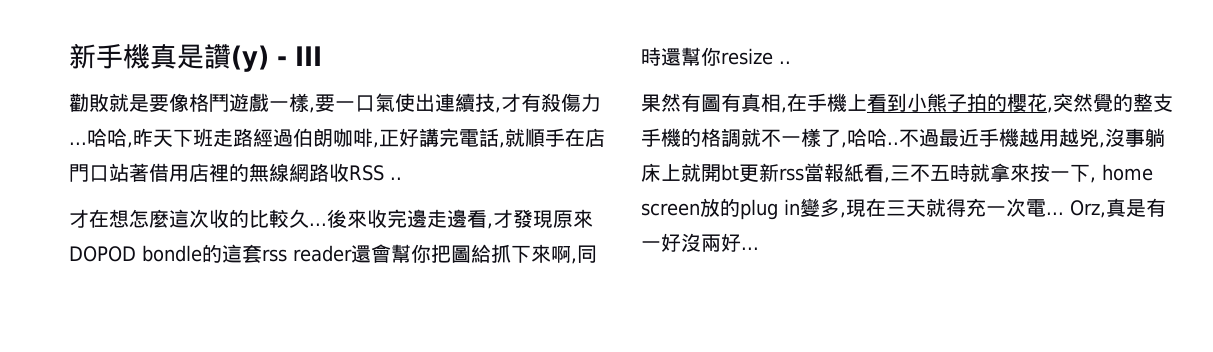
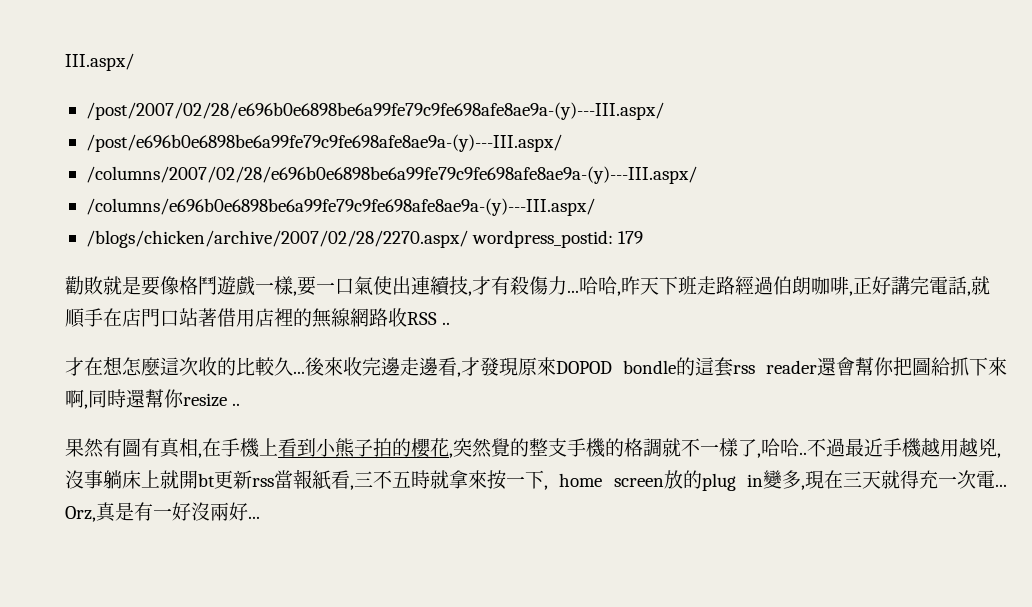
[69,43,322,72] 新手機真是讚(y) - III -> [65,53,134,71] [85,102,664,120] [85,134,562,152] [85,166,697,184] [85,198,595,216] [85,230,644,248] III.aspx/ // /post/2007/02/28/e696b0e6898be6a99fe79c9fe698afe8ae9a-(y)---III.aspx/ // /post/e696b0e6898be6a99fe79c9fe698afe8ae9a-(y)---III.aspx/ // /columns/2007/02/28/e696b0e6898be6a99fe79c9fe698afe8ae9a-(y)---III.aspx/ // /columns/e696b0e6898be6a99fe79c9fe698afe8ae9a-(y)---III.aspx/ // /blogs/chicken/archive/2007/02/28/2270.aspx/ wordpress_postid: 179

